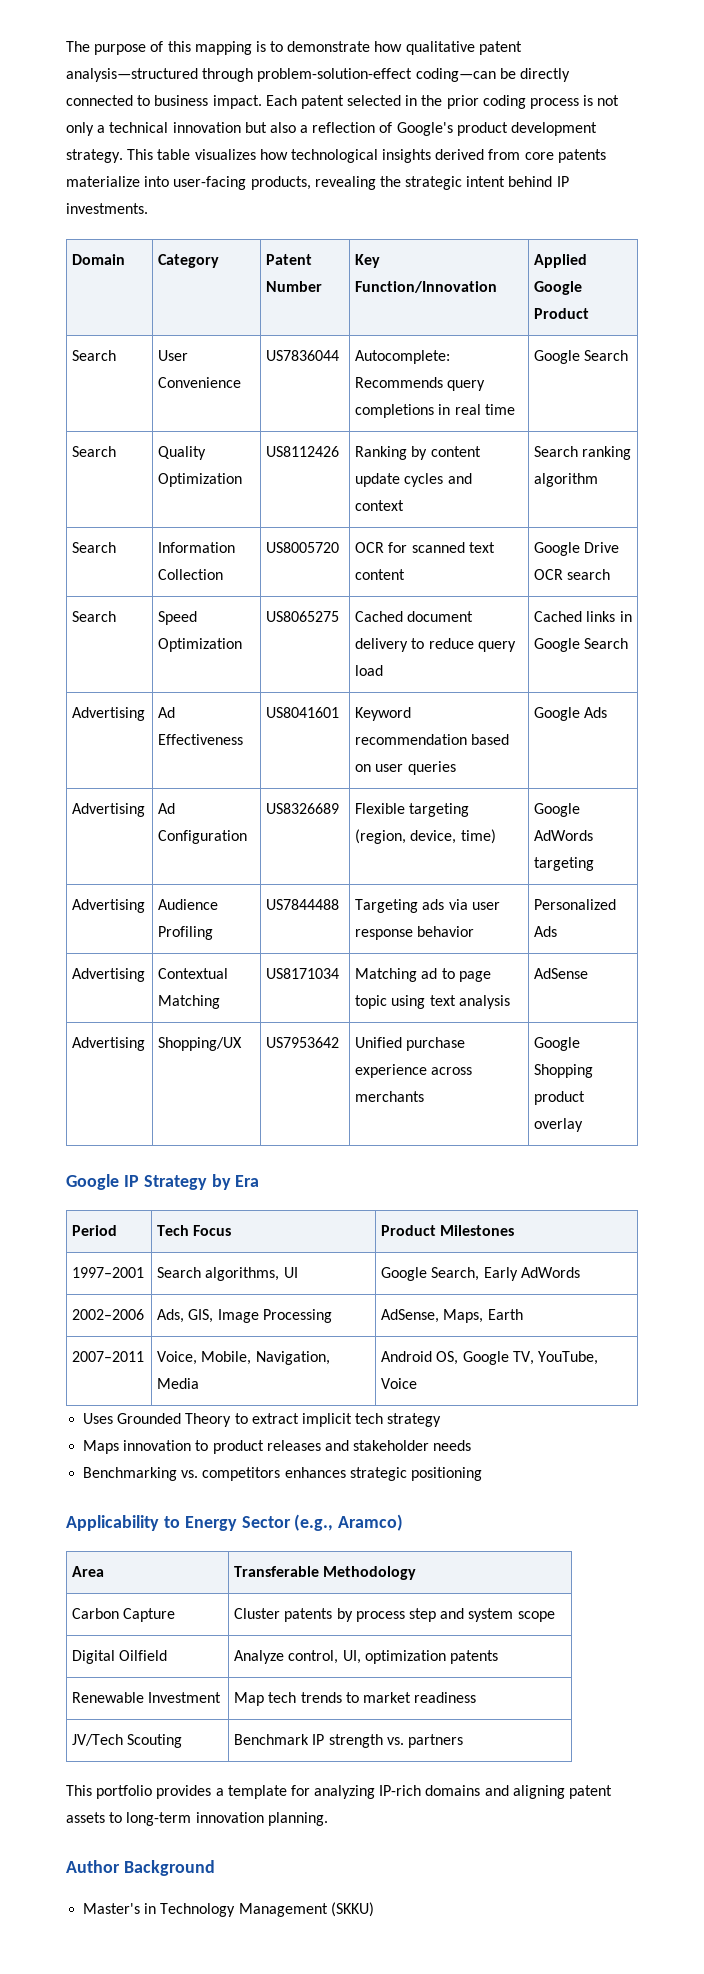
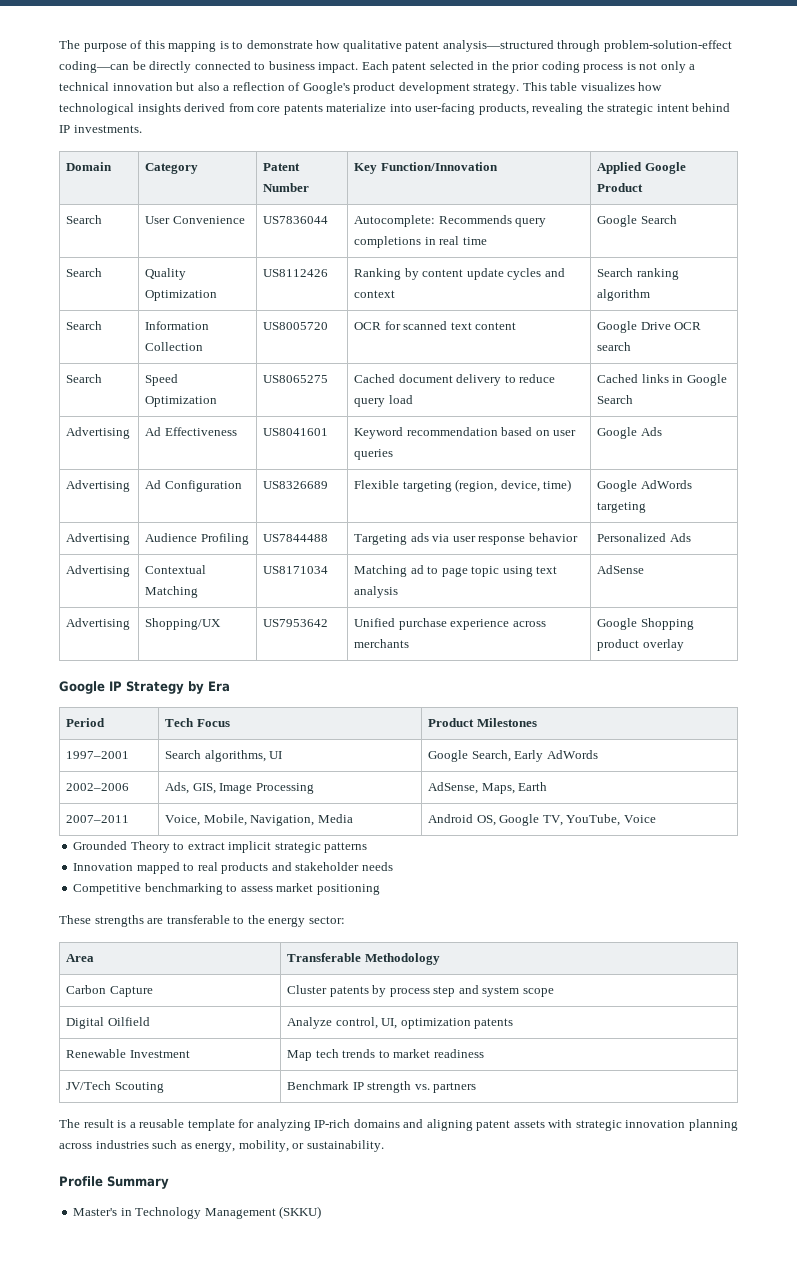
[83,1413,114,1424] Uses -> (656, 819) none
[355,1413,442,1427] [83,1440,472,1454] [83,1467,482,1481] [66,1514,404,1531] tech strategy // Maps innovation to product releases and stakeholder needs // Benchmarking vs. competitors enhances strategic positioning // Applicability to Energy Sector (e.g., Aramco) -> [274,842,368,853] [73,862,393,874] [73,883,380,895] [59,915,345,927] strategic patterns // Innovation mapped to real products and stakeholder needs // Competitive benchmarking to assess market positioning // These strengths are transferable to the energy sector:
[66,1785,224,1799] This portfolio provides a -> [59,1119,185,1128] The result is a reusable
[109,1812,328,1826] [66,1860,215,1876] to long-term innovation planning. // Author Background -> [548,1119,738,1131] [59,1140,384,1152] [59,1176,169,1189] with strategic innovation planning across industries such as energy, mobility, or sustainability. // Profile Summary

